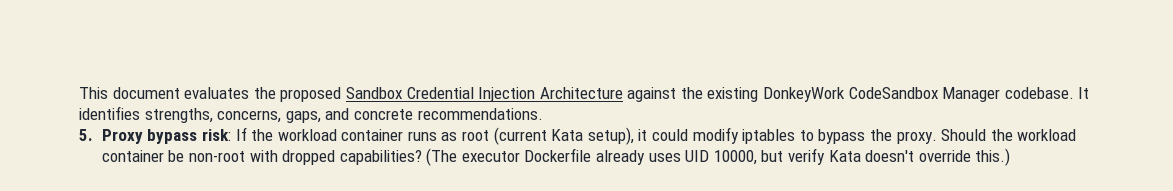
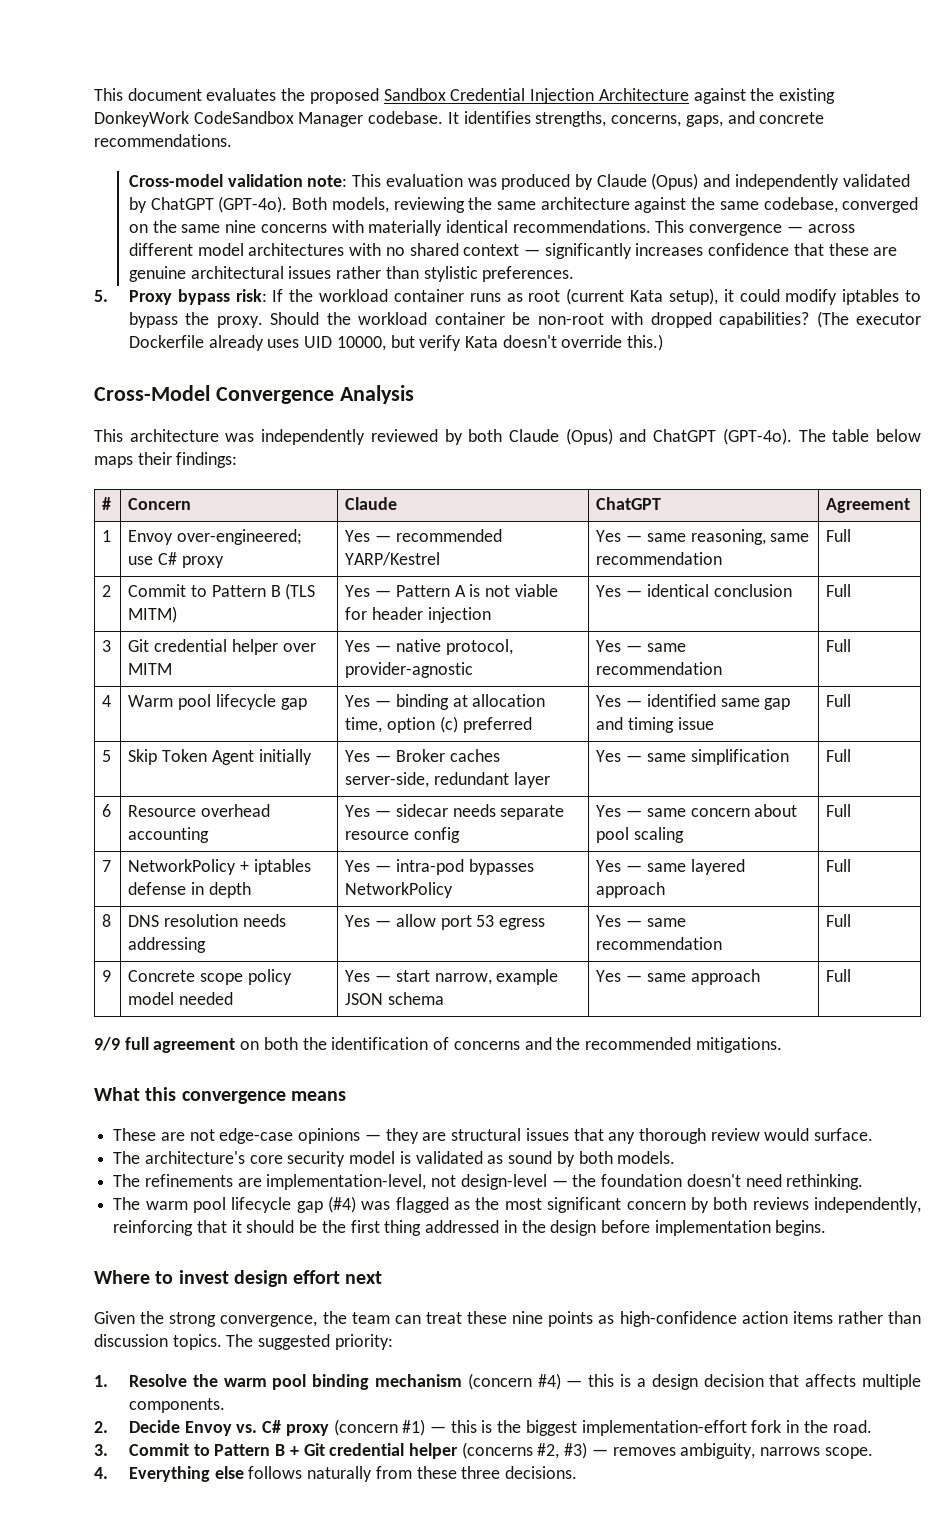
(543, 114) none -> [128,173,910,190] [128,196,919,213] [128,220,855,236] [128,243,898,259] [128,266,575,282] // Cross-model validation note: This evaluation was produced by Claude (Opus) and independently validated by ChatGPT (GPT-4o). Both models, reviewing the same architecture against the same codebase, converged on the same nine concerns with materially identical recommendations. This convergence — across different model architectures with no shared context — significantly increases confidence that these are genuine architectural issues rather than stylistic preferences.
(1011, 157) none -> [94,385,414,404] [94,428,921,445] [94,452,238,468] [102,497,112,510] [128,498,192,510] [345,497,398,510] [596,497,662,510] [826,498,911,513] [102,530,112,542] [128,529,303,545] [128,552,224,568] [345,529,502,542] [345,552,441,566] [596,529,810,545] [596,552,723,565] [826,529,852,542] [102,585,112,597] [128,583,316,600] [128,606,178,623] [345,584,558,597] [345,607,491,623] [596,584,792,597] [826,584,852,597] [102,640,112,652] [128,639,316,655] [128,663,173,675] [345,639,513,655] [345,662,474,678] [596,640,686,652] [596,662,723,675] [826,639,852,652] [102,695,112,707] [128,694,307,710] [345,694,546,710] [345,716,532,733] [596,694,791,710] [596,717,714,733] [826,694,852,707] [102,750,112,762] [128,749,312,765] [345,749,500,762] [345,772,550,788] [596,749,789,765] [826,749,852,762] [102,804,112,817] [128,804,271,817] [128,827,210,843] [345,804,565,820] [345,827,461,843] [596,804,798,817] [596,827,685,843] [826,804,852,817] [102,860,112,872] [128,859,311,875] [128,882,251,898] [345,859,534,875] [345,882,454,898] [596,859,745,875] [596,882,666,898] [826,859,852,872] [102,914,112,927] [128,914,286,927] [128,937,207,953] [345,914,546,930] [596,915,686,927] [596,937,723,950] [826,914,852,927] [102,970,112,982] [128,969,292,985] [128,992,234,1005] [345,969,559,985] [345,992,445,1005] [596,969,760,985] [826,969,852,982] [94,1037,782,1053] [94,1087,346,1104] [113,1128,874,1144] [113,1151,676,1167] [113,1174,864,1190] [113,1196,921,1213] [113,1220,827,1236] [94,1270,383,1287] [94,1311,921,1327] [94,1334,393,1350] [94,1373,922,1390] [128,1398,225,1413] [94,1419,872,1436] [94,1442,873,1459] [94,1466,578,1482] // Cross-Model Convergence Analysis // This architecture was independently reviewed by both Claude (Opus) and ChatGPT (GPT-4o). The table below maps their findings: // # | Concern | Claude | ChatGPT | Agreement // 1 | Envoy over-engineered; use C# proxy | Yes — recommended YARP/Kestrel | Yes — same reasoning, same recommendation | Full // 2 | Commit to Pattern B (TLS MITM) | Yes — Pattern A is not viable for header injection | Yes — identical conclusion | Full // 3 | Git credential helper over MITM | Yes — native protocol, provider-agnostic | Yes — same recommendation | Full // 4 | Warm pool lifecycle gap | Yes — binding at allocation time, option (c) preferred | Yes — identified same gap and timing issue | Full // 5 | Skip Token Agent initially | Yes — Broker caches server-side, redundant layer | Yes — same simplification | Full // 6 | Resource overhead accounting | Yes — sidecar needs separate resource config | Yes — same concern about pool scaling | Full // 7 | NetworkPolicy + iptables defense in depth | Yes — intra-pod bypasses NetworkPolicy | Yes — same layered approach | Full // 8 | DNS resolution needs addressing | Yes — allow port 53 egress | Yes — same recommendation | Full // 9 | Concrete scope policy model needed | Yes — start narrow, example JSON schema | Yes — same approach | Full // 9/9 full agreement on both the identification of concerns and the recommended mitigations. // What this convergence means // These are not edge-case opinions — they are structural issues that any thorough review would surface. // The architecture's core security model is validated as sound by both models. // The refinements are implementation-level, not design-level — the foundation doesn't need rethinking. // The warm pool lifecycle gap (#4) was flagged as the most significant concern by both reviews independently, reinforcing that it should be the first thing addressed in the design before implementation begins. // Where to invest design effort next // Given the strong convergence, the team can treat these nine points as high-confidence action items rather than discussion topics. The suggested priority: // 1. Resolve the warm pool binding mechanism (concern #4) — this is a design decision that affects multiple components. // 2. Decide Envoy vs. C# proxy (concern #1) — this is the biggest implementation-effort fork in the road. // 3. Commit to Pattern B + Git credential helper (concerns #2, #3) — removes ambiguity, narrows scope. // 4. Everything else follows naturally from these three decisions.

